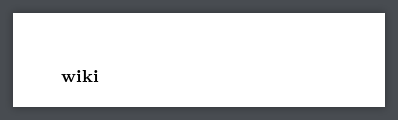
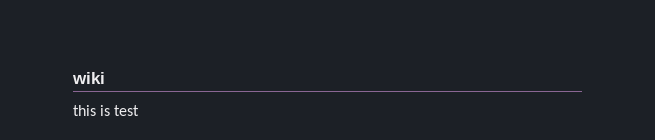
(99, 76) none -> [73,105,140,116] // this is test

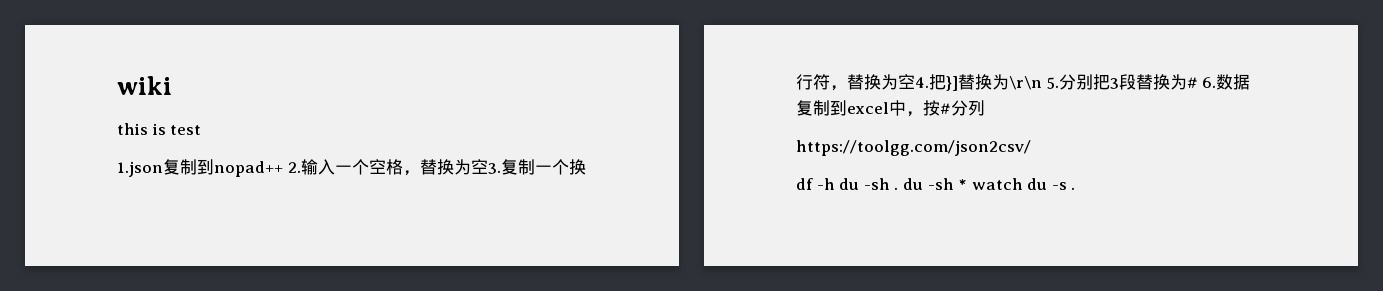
(140, 110) none -> [117,159,586,177] [796,74,1251,91] [796,100,985,117] [796,140,1031,156] [796,178,1076,190] // 1.json复制到nopad++ 2.输入一个空格，替换为空3.复制一个换行符，替换为空4.把}]替换为\r\n 5.分别把3段替换为# 6.数据复制到excel中，按#分列 // https://toolgg.com/json2csv/ // df -h du -sh . du -sh * watch du -s .

